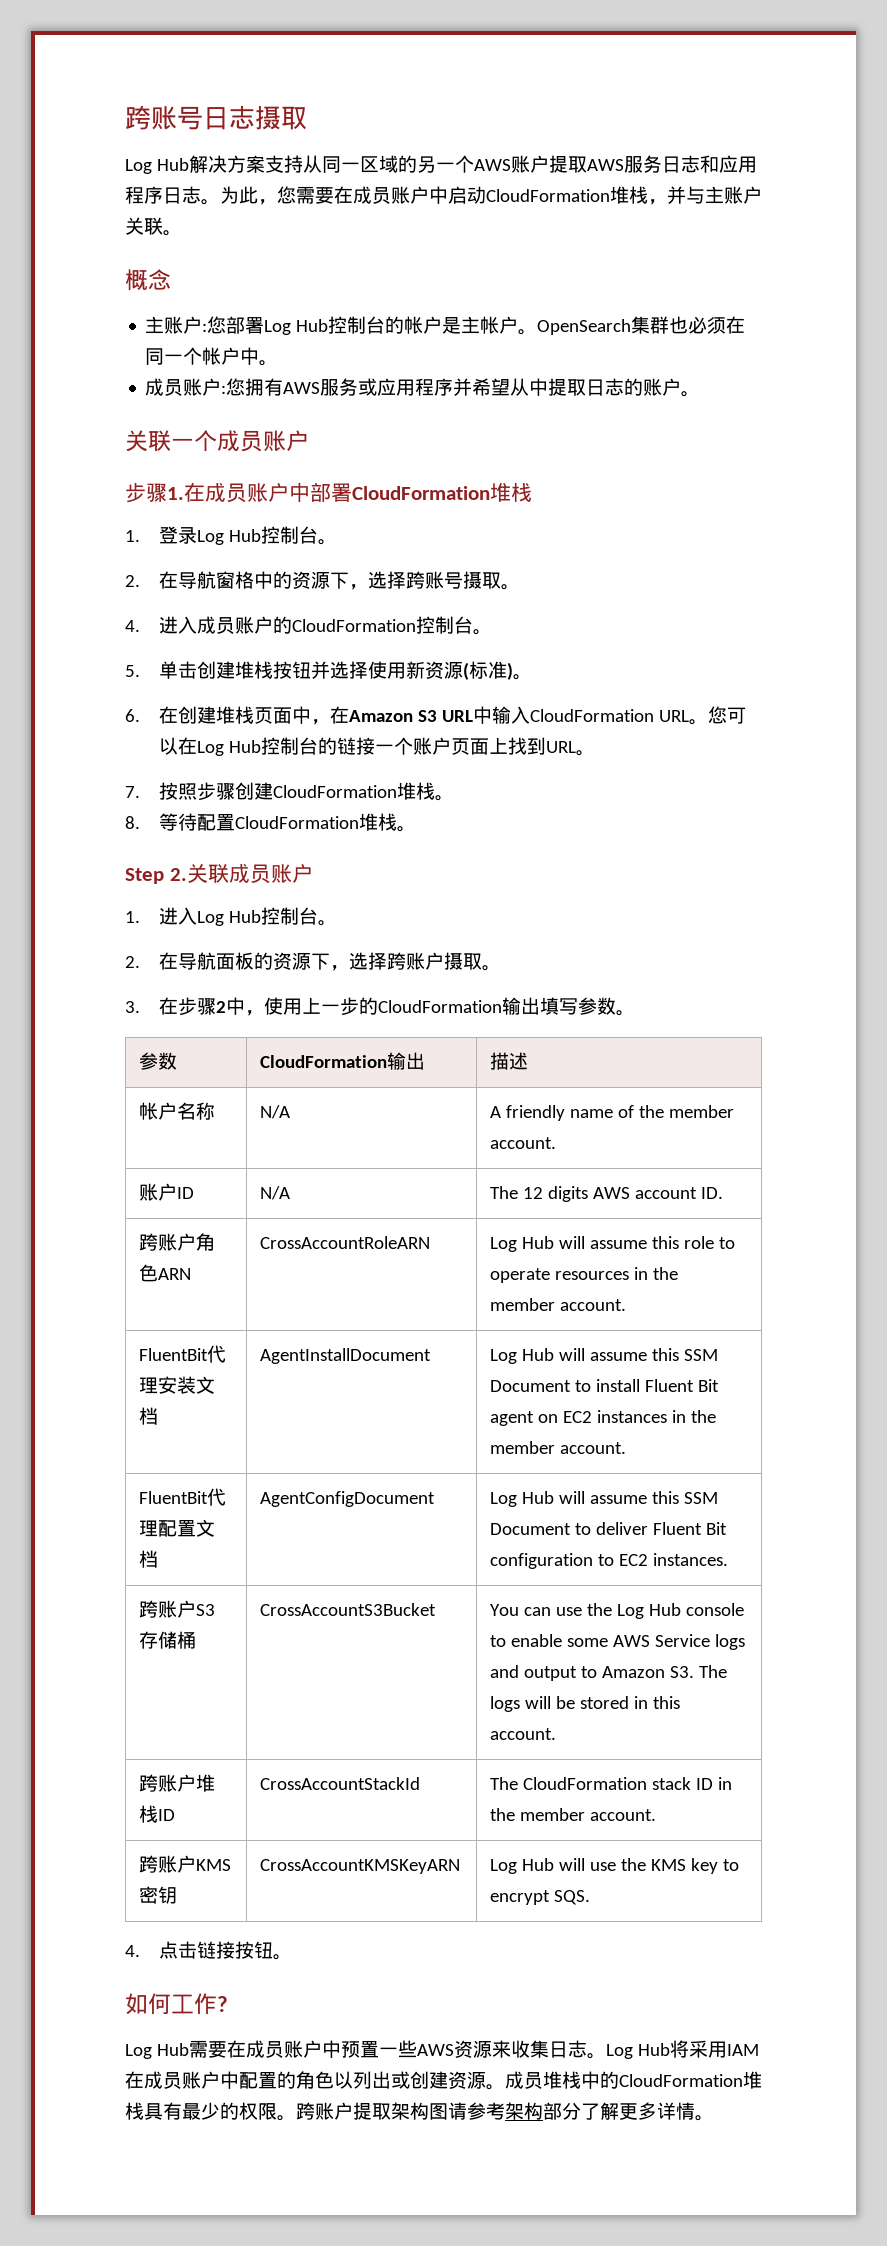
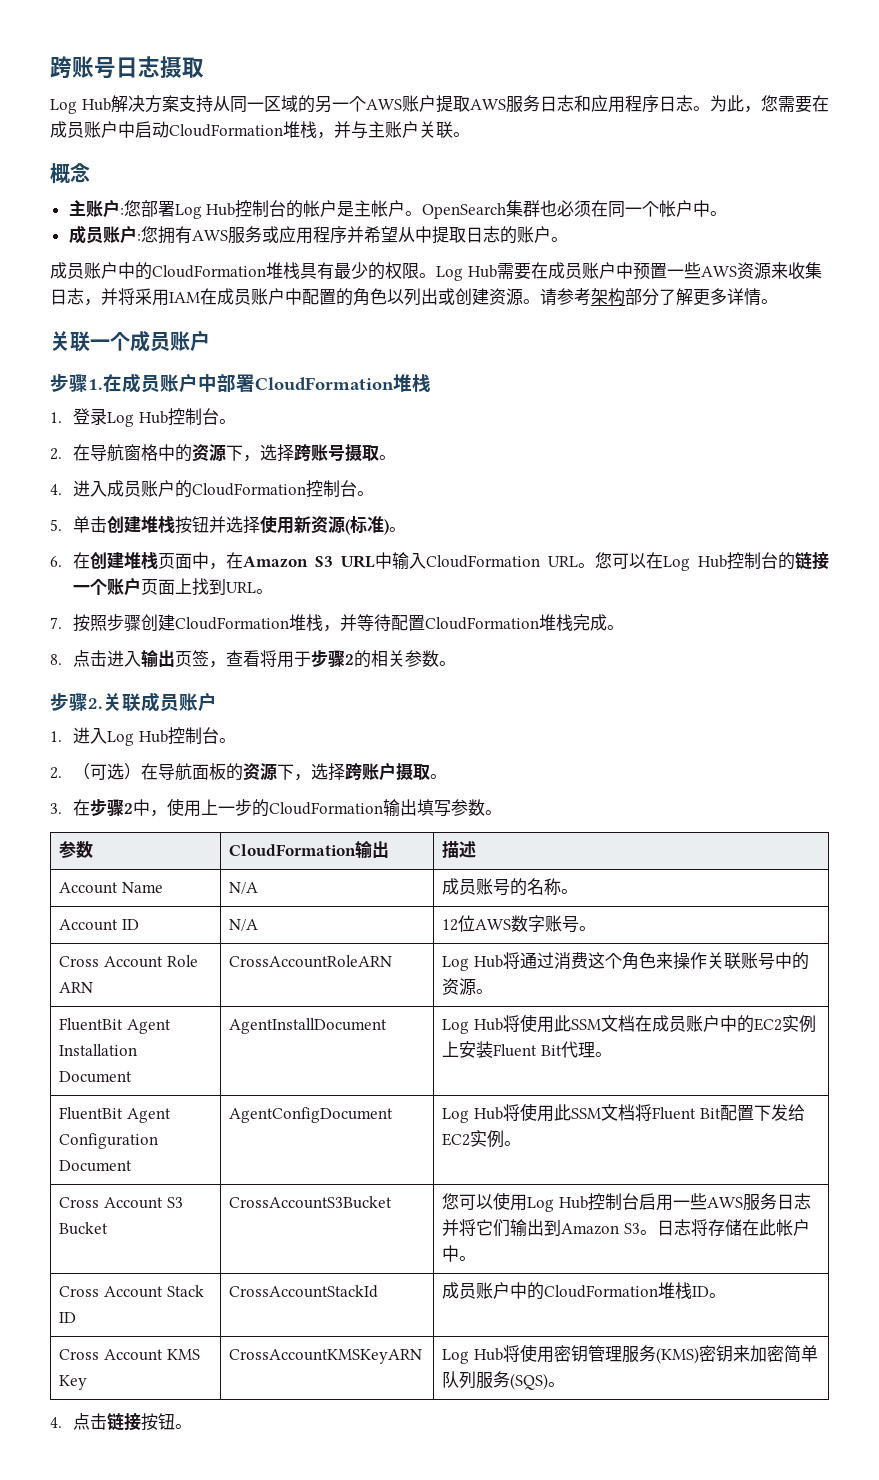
(701, 394) none -> [50,262,822,281] [50,288,778,306] // 成员账户中的CloudFormation堆栈具有最少的权限。Log Hub需要在成员账户中预置一些AWS资源来收集日志，并将采用IAM在成员账户中配置的角色以列出或创建资源。请参考架构部分了解更多详情。
[434,795,454,801] [125,816,140,829] 。 // 8. -> [323,614,358,632] ，并
[396,826,416,832] [125,868,164,884] 。 // Step -> [573,614,625,631] [50,649,457,668] [50,693,88,711] 完成。 // 8.点击进入输出页签，查看将用于步骤2的相关参数。 // 步骤
(140, 962) none -> [73,763,142,780] （可选）
[139,1102,216,1120] [260,1105,291,1119] [490,1105,735,1121] [490,1137,557,1149] [139,1183,195,1201] [260,1186,291,1200] [490,1186,724,1202] [139,1233,216,1251] [139,1264,192,1282] [260,1236,431,1249] [490,1236,736,1252] [490,1267,679,1283] [490,1298,627,1311] [139,1345,227,1363] [139,1376,216,1394] [139,1407,159,1425] [260,1348,432,1364] [490,1348,719,1364] [490,1379,720,1392] [490,1410,717,1426] [490,1441,627,1454] [139,1488,227,1506] [139,1519,216,1537] [139,1550,159,1568] [260,1491,436,1507] [490,1491,719,1507] [490,1522,728,1535] [490,1553,729,1569] [139,1600,216,1618] [139,1631,197,1649] [260,1603,437,1616] [490,1603,745,1619] [490,1634,746,1650] [490,1665,728,1681] [490,1696,681,1712] [490,1728,557,1740] [139,1774,216,1792] [139,1805,176,1823] [260,1777,421,1790] [490,1777,733,1790] [490,1808,657,1821] [139,1855,232,1873] [139,1886,178,1904] [260,1859,461,1874] [490,1858,740,1874] [490,1890,591,1905] 帐户名称 | N/A | A friendly name of the member account. // 账户ID | N/A | The 12 digits AWS account ID. // 跨账户角色ARN | CrossAccountRoleARN | Log Hub will assume this role to operate resources in the member account. // FluentBit代理安装文档 | AgentInstallDocument | Log Hub will assume this SSM Document to install Fluent Bit agent on EC2 instances in the member account. // FluentBit代理配置文档 | AgentConfigDocument | Log Hub will assume this SSM Document to deliver Fluent Bit configuration to EC2 instances. // 跨账户S3存储桶 | CrossAccountS3Bucket | You can use the Log Hub console to enable some AWS Service logs and output to Amazon S3. The logs will be stored in this account. // 跨账户堆栈ID | CrossAccountStackId | The CloudFormation stack ID in the member account. // 跨账户KMS密钥 | CrossAccountKMSKeyARN | Log Hub will use the KMS key to encrypt SQS. -> [59,882,163,894] [229,882,259,894] [442,878,579,896] [59,919,139,931] [229,919,259,931] [442,915,597,933] [59,955,198,968] [59,982,94,993] [229,955,393,968] [442,952,809,971] [442,978,494,996] [59,1018,171,1034] [59,1044,138,1056] [59,1071,133,1083] [229,1018,388,1034] [442,1014,816,1034] [442,1041,612,1058] [59,1107,171,1123] [59,1133,159,1149] [59,1160,133,1172] [229,1107,394,1123] [442,1103,805,1123] [442,1130,522,1148] [59,1197,183,1209] [59,1222,109,1235] [229,1196,393,1209] [442,1192,811,1212] [442,1219,810,1237] [442,1245,477,1262] [59,1285,204,1298] [59,1312,77,1323] [229,1285,379,1298] [442,1282,727,1300] [59,1349,200,1361] [59,1375,88,1390] [229,1349,423,1364] [442,1344,818,1364] [442,1371,566,1390] Account Name | N/A | 成员账号的名称。 // Account ID | N/A | 12位AWS数字账号。 // Cross Account Role ARN | CrossAccountRoleARN | Log Hub将通过消费这个角色来操作关联账号中的资源。 // FluentBit Agent Installation Document | AgentInstallDocument | Log Hub将使用此SSM文档在成员账户中的EC2实例上安装Fluent Bit代理。 // FluentBit Agent Configuration Document | AgentConfigDocument | Log Hub将使用此SSM文档将Fluent Bit配置下发给EC2实例。 // Cross Account S3 Bucket | CrossAccountS3Bucket | 您可以使用Log Hub控制台启用一些AWS服务日志并将它们输出到Amazon S3。日志将存储在此帐户中。 // Cross Account Stack ID | CrossAccountStackId | 成员账户中的CloudFormation堆栈ID。 // Cross Account KMS Key | CrossAccountKMSKeyARN | Log Hub将使用密钥管理服务(KMS)密钥来加密简单队列服务(SQS)。
[125,1993,228,2015] [125,2040,759,2059] [125,2071,762,2090] [125,2102,714,2121] // 如何工作? // Log Hub需要在成员账户中预置一些AWS资源来收集日志。Log Hub将采用IAM在成员账户中配置的角色以列出或创建资源。成员堆栈中的CloudFormation堆栈具有最少的权限。跨账户提取架构图请参考架构部分了解更多详情。 -> (193, 1426) none

